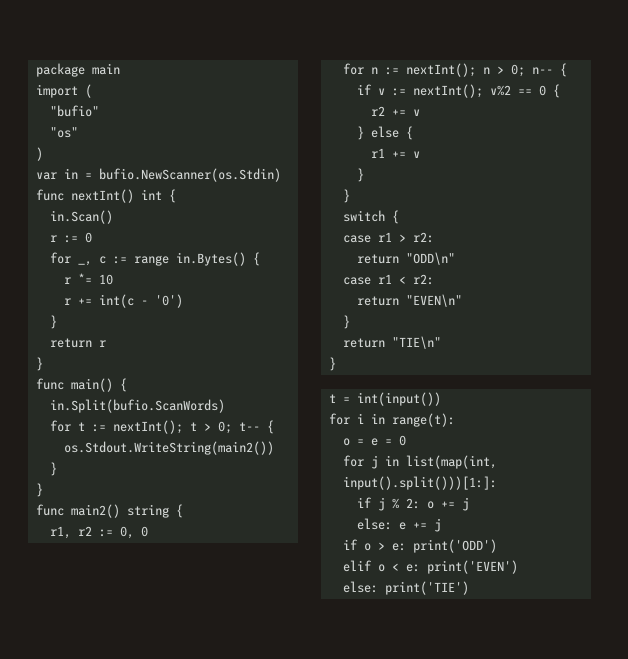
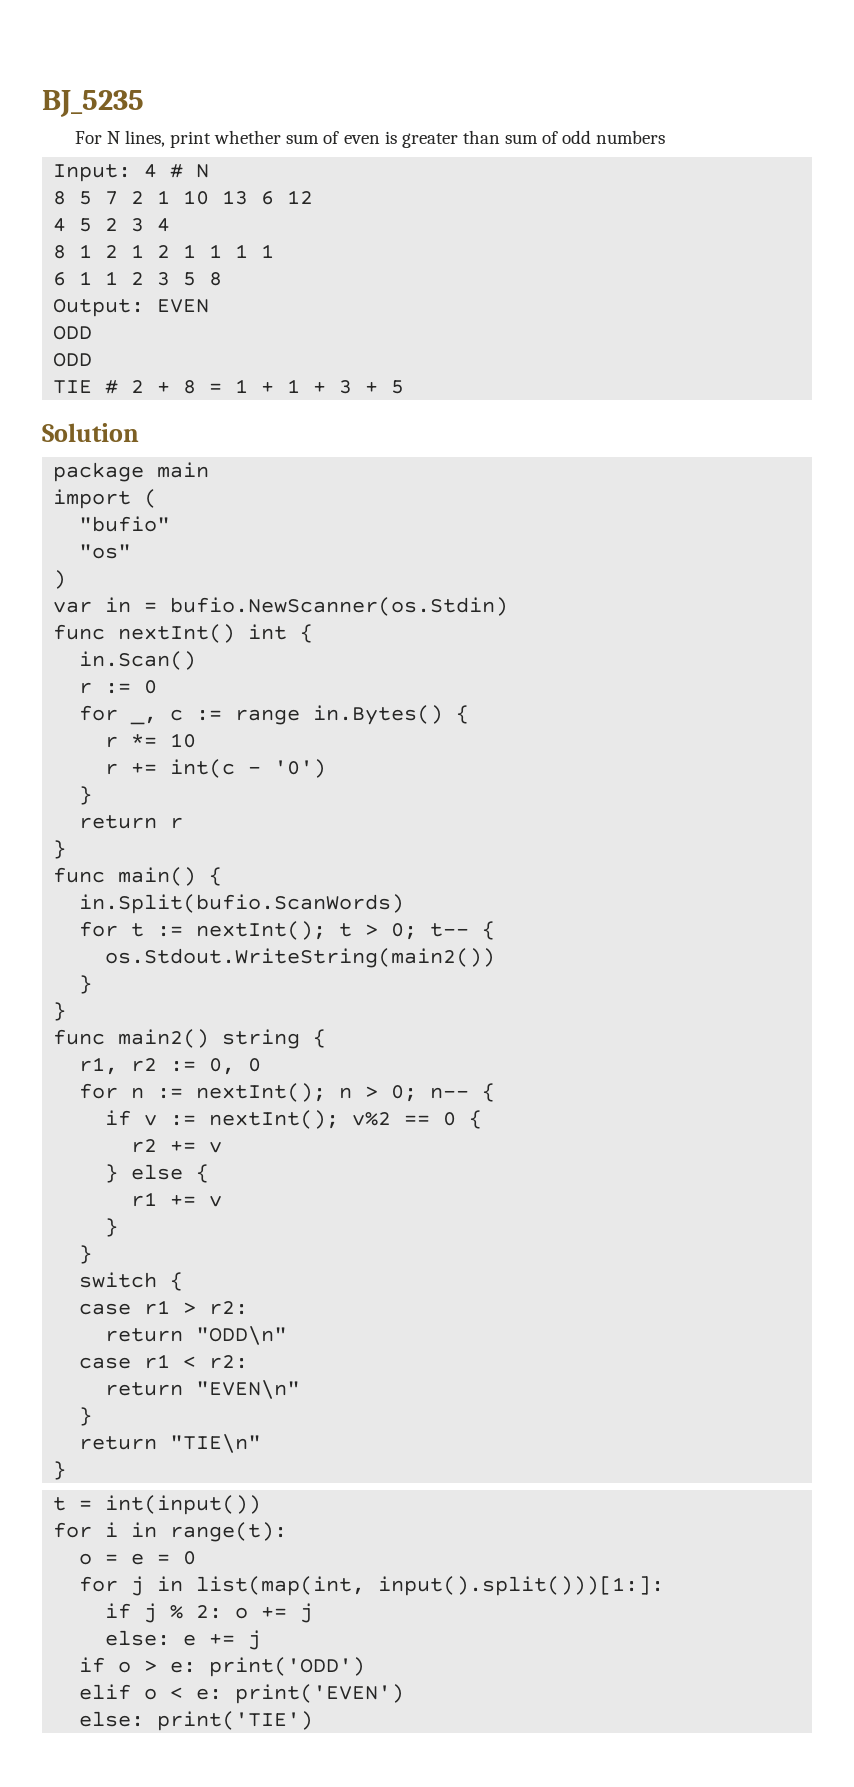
(35, 70) none -> [42,90,144,117] [74,130,666,148] [53,164,210,182] [53,190,314,205] [53,218,171,232] [53,244,275,259] [53,271,223,286] [53,299,210,317] [53,326,93,340] [53,353,93,367] [53,379,405,394] [42,423,139,442] BJ_5235 // For N lines, print whether sum of even is greater than sum of odd numbers // Input: 4 # N // 8 5 7 2 1 10 13 6 12 // 4 5 2 3 4 // 8 1 2 1 2 1 1 1 1 // 6 1 1 2 3 5 8 // Output: EVEN // ODD // ODD // TIE # 2 + 8 = 1 + 1 + 3 + 5 // Solution //

